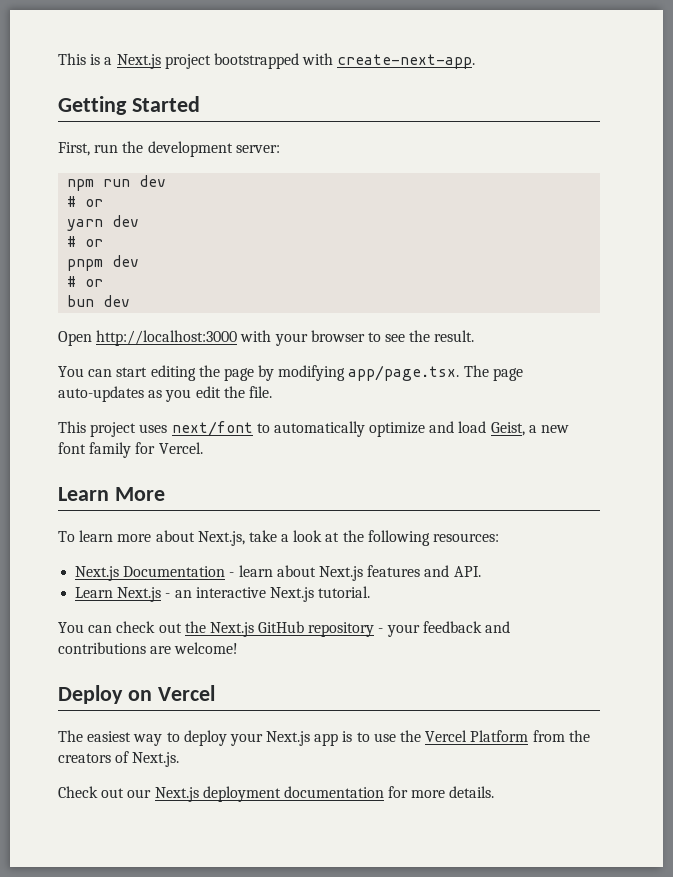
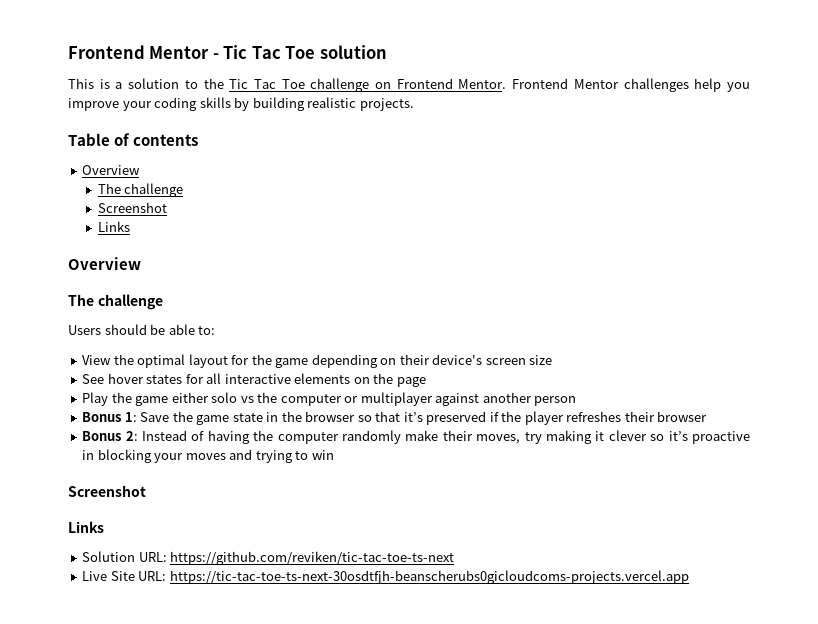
[58,53,476,69] [58,96,200,115] [58,141,280,157] [67,175,167,191] [67,196,104,207] [67,215,140,231] [67,236,104,247] [67,255,140,271] [67,276,104,287] [67,295,131,307] [58,330,475,346] [58,365,523,381] [58,386,272,402] [58,421,570,437] [58,442,203,458] [58,487,165,501] [58,530,500,546] [75,565,481,581] [75,586,371,602] [58,621,511,637] [58,642,239,654] [58,685,215,704] [58,730,590,746] [58,751,180,767] [58,786,495,802] This is a Next.js project bootstrapped with create-next-app. // Getting Started // First, run the development server: // npm run dev // # or // yarn dev // # or // pnpm dev // # or // bun dev // Open http://localhost:3000 with your browser to see the result. // You can start editing the page by modifying app/page.tsx. The page auto-updates as you edit the file. // This project uses next/font to automatically optimize and load Geist, a new font family for Vercel. // Learn More // To learn more about Next.js, take a look at the following resources: // Next.js Documentation - learn about Next.js features and API. // Learn Next.js - an interactive Next.js tutorial. // You can check out the Next.js GitHub repository - your feedback and contributions are welcome! // Deploy on Vercel // The easiest way to deploy your Next.js app is to use the Vercel Platform from the creators of Next.js. // Check out our Next.js deployment documentation for more details. -> [68,45,387,59] [68,78,750,92] [68,97,414,111] [68,133,199,146] [82,165,141,175] [97,183,184,197] [97,202,167,213] [97,221,130,232] [68,257,141,270] [68,294,163,310] [68,324,216,335] [82,354,553,368] [82,373,426,387] [82,392,577,406] [82,411,708,425] [82,430,750,444] [82,449,334,463] [68,485,146,497] [68,521,104,533] [82,551,455,565] [82,570,689,584] Frontend Mentor - Tic Tac Toe solution // This is a solution to the Tic Tac Toe challenge on Frontend Mentor. Frontend Mentor challenges help you improve your coding skills by building realistic projects. // Table of contents // Overview // The challenge // Screenshot // Links // Overview // The challenge // Users should be able to: // View the optimal layout for the game depending on their device's screen size // See hover states for all interactive elements on the page // Play the game either solo vs the computer or multiplayer against another person // Bonus 1: Save the game state in the browser so that it’s preserved if the player refreshes their browser // Bonus 2: Instead of having the computer randomly make their moves, try making it clever so it’s proactive in blocking your moves and trying to win // Screenshot // Links // Solution URL: https://github.com/reviken/tic-tac-toe-ts-next // Live Site URL: https://tic-tac-toe-ts-next-30osdtfjh-beanscherubs0gicloudcoms-projects.vercel.app

